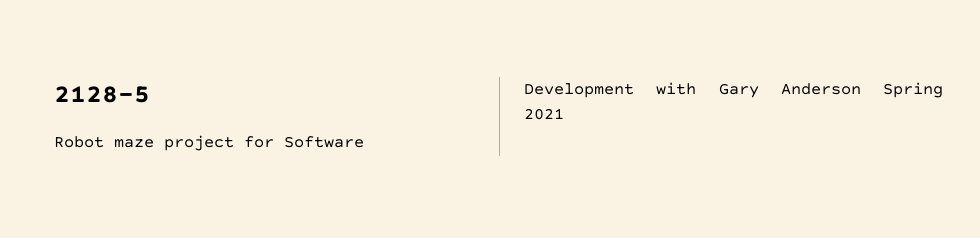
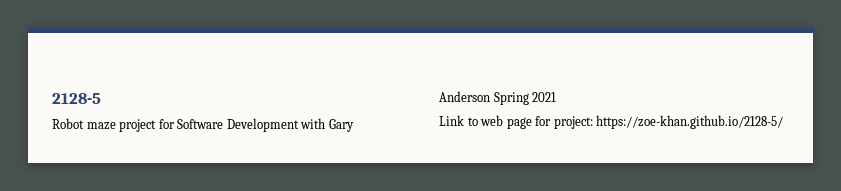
(564, 114) none -> [439,115,784,129] // Link to web page for project: https://zoe-khan.github.io/2128-5/

